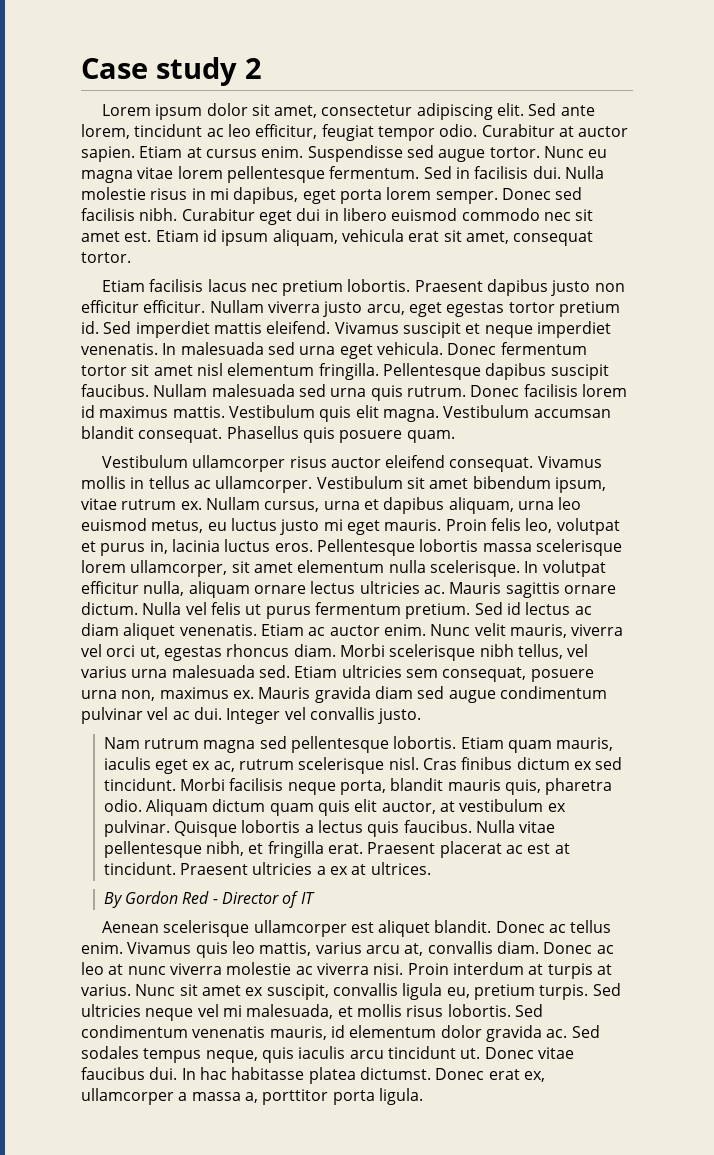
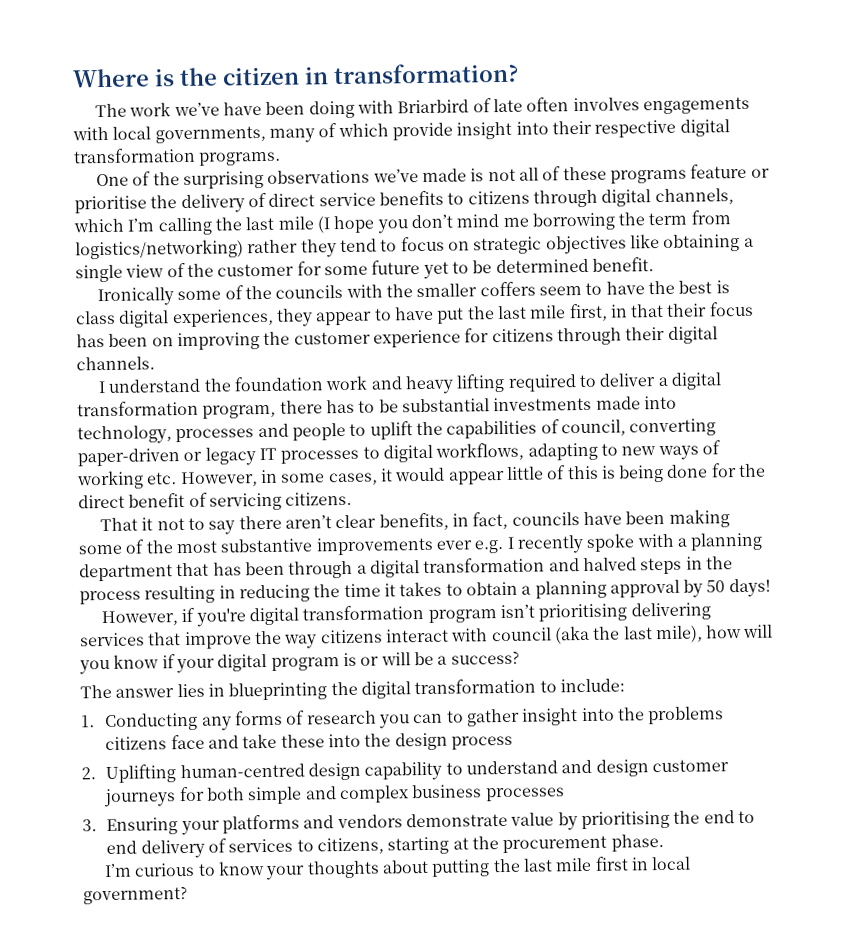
[81,57,262,86] [101,103,595,120] [81,124,629,141] [81,145,608,162] [81,166,604,183] [81,187,583,204] [81,208,594,225] [81,229,594,246] [81,252,131,263] [101,279,625,296] [81,300,620,317] [81,321,611,338] [81,342,587,359] [81,363,609,380] [81,384,627,401] [81,405,611,422] [81,426,455,443] [101,455,602,472] [81,476,606,493] [81,497,582,514] [81,518,620,535] [81,539,622,556] [81,560,606,577] [81,581,616,598] [81,602,592,619] [81,623,624,640] [81,644,589,661] [81,665,594,682] [81,686,607,703] [81,707,422,724] [103,736,614,753] [103,757,623,774] [103,778,613,795] [103,799,566,816] [103,820,556,837] [103,841,570,858] [103,862,431,875] [103,891,315,908] [101,920,612,937] [81,941,614,958] [81,962,612,979] [81,983,621,1000] [81,1004,543,1021] [81,1025,600,1042] [81,1046,574,1063] [81,1067,545,1084] [81,1088,423,1105] Case study 2 // Lorem ipsum dolor sit amet, consectetur adipiscing elit. Sed ante lorem, tincidunt ac leo efficitur, feugiat tempor odio. Curabitur at auctor sapien. Etiam at cursus enim. Suspendisse sed augue tortor. Nunc eu magna vitae lorem pellentesque fermentum. Sed in facilisis dui. Nulla molestie risus in mi dapibus, eget porta lorem semper. Donec sed facilisis nibh. Curabitur eget dui in libero euismod commodo nec sit amet est. Etiam id ipsum aliquam, vehicula erat sit amet, consequat tortor. // Etiam facilisis lacus nec pretium lobortis. Praesent dapibus justo non efficitur efficitur. Nullam viverra justo arcu, eget egestas tortor pretium id. Sed imperdiet mattis eleifend. Vivamus suscipit et neque imperdiet venenatis. In malesuada sed urna eget vehicula. Donec fermentum tortor sit amet nisl elementum fringilla. Pellentesque dapibus suscipit faucibus. Nullam malesuada sed urna quis rutrum. Donec facilisis lorem id maximus mattis. Vestibulum quis elit magna. Vestibulum accumsan blandit consequat. Phasellus quis posuere quam. // Vestibulum ullamcorper risus auctor eleifend consequat. Vivamus mollis in tellus ac ullamcorper. Vestibulum sit amet bibendum ipsum, vitae rutrum ex. Nullam cursus, urna et dapibus aliquam, urna leo euismod metus, eu luctus justo mi eget mauris. Proin felis leo, volutpat et purus in, lacinia luctus eros. Pellentesque lobortis massa scelerisque lorem ullamcorper, sit amet elementum nulla scelerisque. In volutpat efficitur nulla, aliquam ornare lectus ultricies ac. Mauris sagittis ornare dictum. Nulla vel felis ut purus fermentum pretium. Sed id lectus ac diam aliquet venenatis. Etiam ac auctor enim. Nunc velit mauris, viverra vel orci ut, egestas rhoncus diam. Morbi scelerisque nibh tellus, vel varius urna malesuada sed. Etiam ultricies sem consequat, posuere urna non, maximus ex. Mauris gravida diam sed augue condimentum pulvinar vel ac dui. Integer vel convallis justo. // Nam rutrum magna sed pellentesque lobortis. Etiam quam mauris, iaculis eget ex ac, rutrum scelerisque nisl. Cras finibus dictum ex sed tincidunt. Morbi facilisis neque porta, blandit mauris quis, pharetra odio. Aliquam dictum quam quis elit auctor, at vestibulum ex pulvinar. Quisque lobortis a lectus quis faucibus. Nulla vitae pellentesque nibh, et fringilla erat. Praesent placerat ac est at tincidunt. Praesent ultricies a ex at ultrices. // By Gordon Red - Director of IT // Aenean scelerisque ullamcorper est aliquet blandit. Donec ac tellus enim. Vivamus quis leo mattis, varius arcu at, convallis diam. Donec ac leo at nunc viverra molestie ac viverra nisi. Proin interdum at turpis at varius. Nunc sit amet ex suscipit, convallis ligula eu, pretium turpis. Sed ultricies neque vel mi malesuada, et mollis risus lobortis. Sed condimentum venenatis mauris, id elementum dolor gravida ac. Sed sodales tempus neque, quis iaculis arcu tincidunt ut. Donec vitae faucibus dui. In hac habitasse platea dictumst. Donec erat ex, ullamcorper a massa a, porttitor porta ligula. -> [72,62,519,88] [95,96,751,119] [72,119,730,144] [73,147,282,166] [96,163,770,189] [74,188,734,214] [73,210,731,236] [75,234,754,260] [75,257,654,283] [97,280,730,307] [75,301,754,328] [76,326,718,351] [76,356,155,371] [98,372,723,395] [77,395,677,419] [77,418,717,445] [77,440,721,467] [76,463,767,490] [78,491,353,511] [100,509,730,535] [78,532,764,556] [79,556,733,582] [79,578,771,605] [101,602,711,627] [80,624,774,650] [79,650,520,675] [80,678,625,701] [81,706,725,732] [105,732,513,751] [81,759,729,784] [103,784,565,808] [82,810,755,836] [106,834,664,859] [104,856,692,881] [83,886,188,905] Where is the citizen in transformation? // The work we’ve have been doing with Briarbird of late often involves engagements with local governments, many of which provide insight into their respective digital transformation programs. // One of the surprising observations we’ve made is not all of these programs feature or prioritise the delivery of direct service benefits to citizens through digital channels, which I’m calling the last mile (I hope you don’t mind me borrowing the term from logistics/networking) rather they tend to focus on strategic objectives like obtaining a single view of the customer for some future yet to be determined benefit. // Ironically some of the councils with the smaller coffers seem to have the best is class digital experiences, they appear to have put the last mile first, in that their focus has been on improving the customer experience for citizens through their digital channels. // I understand the foundation work and heavy lifting required to deliver a digital transformation program, there has to be substantial investments made into technology, processes and people to uplift the capabilities of council, converting paper-driven or legacy IT processes to digital workflows, adapting to new ways of working etc. However, in some cases, it would appear little of this is being done for the direct benefit of servicing citizens. // That it not to say there aren’t clear benefits, in fact, councils have been making some of the most substantive improvements ever e.g. I recently spoke with a planning department that has been through a digital transformation and halved steps in the process resulting in reducing the time it takes to obtain a planning approval by 50 days! // However, if you're digital transformation program isn’t prioritising delivering services that improve the way citizens interact with council (aka the last mile), how will you know if your digital program is or will be a success? // The answer lies in blueprinting the digital transformation to include: // 1. Conducting any forms of research you can to gather insight into the problems citizens face and take these into the design process // 2. Uplifting human-centred design capability to understand and design customer journeys for both simple and complex business processes // 3. Ensuring your platforms and vendors demonstrate value by prioritising the end to end delivery of services to citizens, starting at the procurement phase. // I’m curious to know your thoughts about putting the last mile first in local government?

